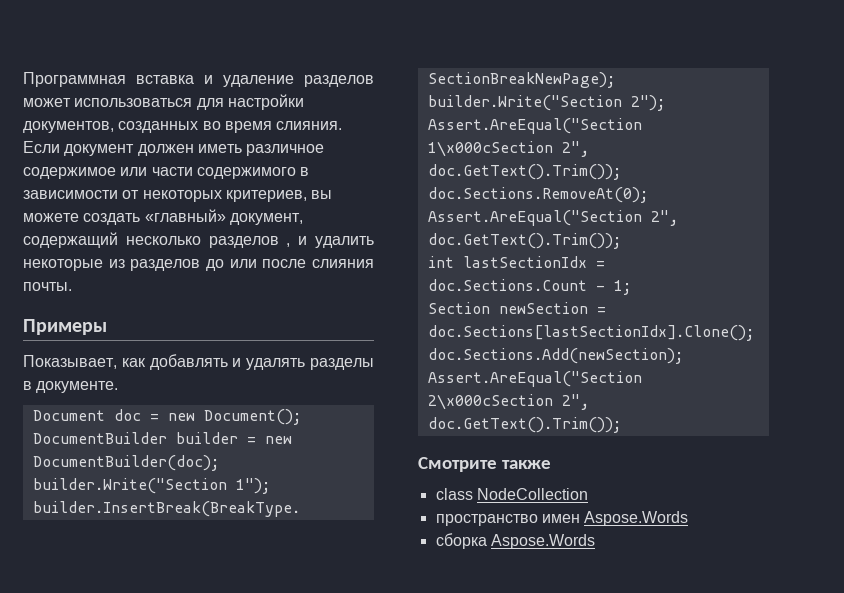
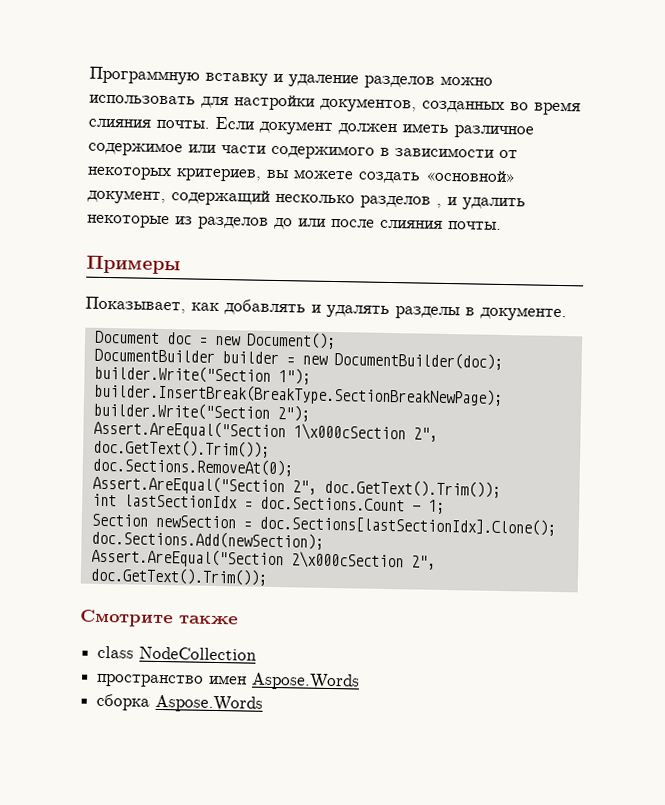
[23,72,194,87] Программная вставка -> [89,66,268,86] Программную вставку
[23,98,193,107] может использоваться -> [440,75,493,86] [89,94,196,105] можно использовать
[276,121,343,130] слияния. -> [88,118,210,129] слияния почты.
[144,209,226,222] «главный» -> [425,169,516,183] «основной»

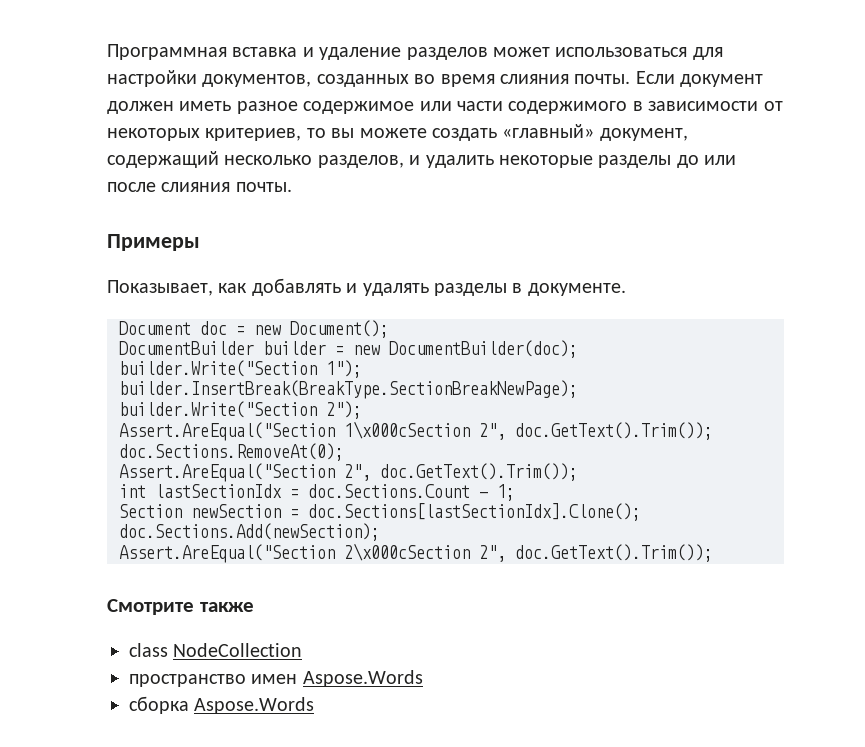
[89,66,268,86] Программную вставку -> [107,44,298,60] Программная вставка
[440,75,493,86] [89,94,196,105] можно использовать -> [493,47,688,57] может использоваться
[454,125,534,139] различное -> [236,101,298,114] разное
(262, 175) none -> [306,128,326,138] то
[425,169,516,183] «основной» -> [502,124,595,138] «главный»
[360,195,442,209] разделов , -> [317,155,404,168] разделов,
[175,216,269,230] из разделов -> [598,155,672,168] разделы

